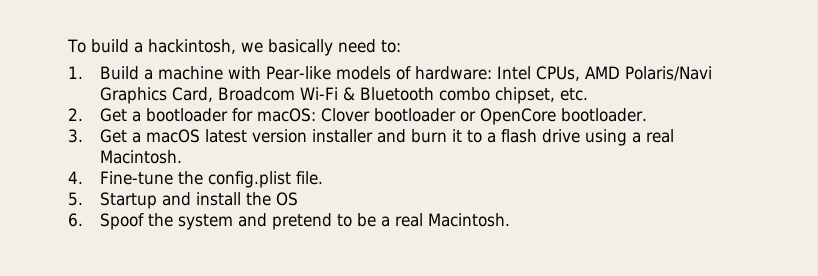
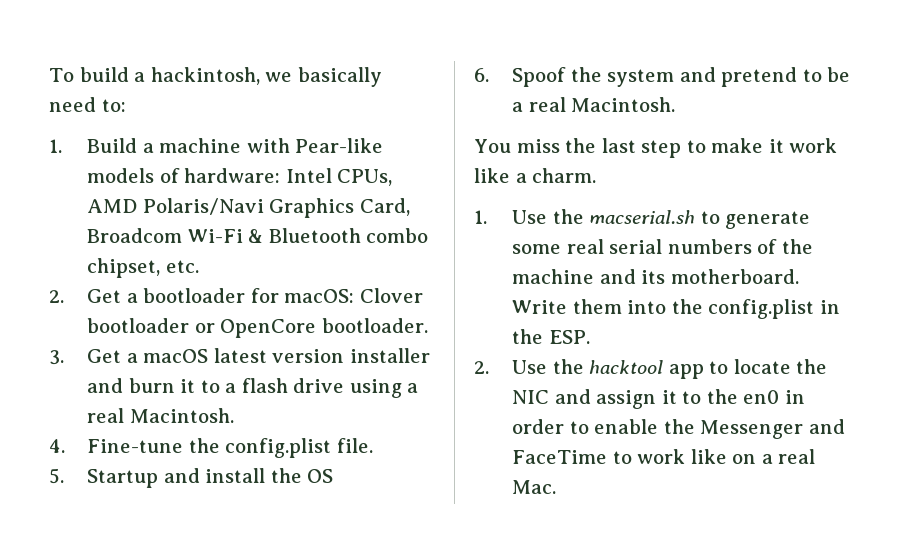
(511, 220) none -> [474,138,838,158] [474,168,597,183] [474,209,811,229] [512,239,813,254] [512,269,799,284] [512,299,840,319] [512,329,590,344] [474,359,828,379] [512,389,805,409] [512,419,845,439] [512,449,816,464] [512,480,557,494] // You miss the last step to make it work like a charm. // 1. Use the macserial.sh to generate some real serial numbers of the machine and its motherboard. Write them into the config.plist in the ESP. // 2. Use the hacktool app to locate the NIC and assign it to the en0 in order to enable the Messenger and FaceTime to work like on a real Mac.

